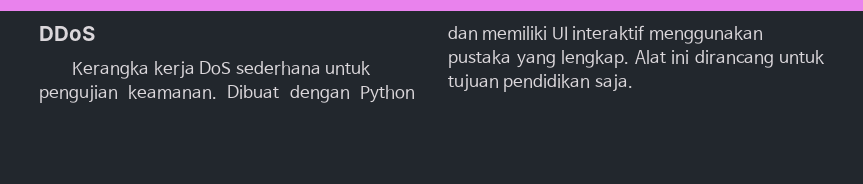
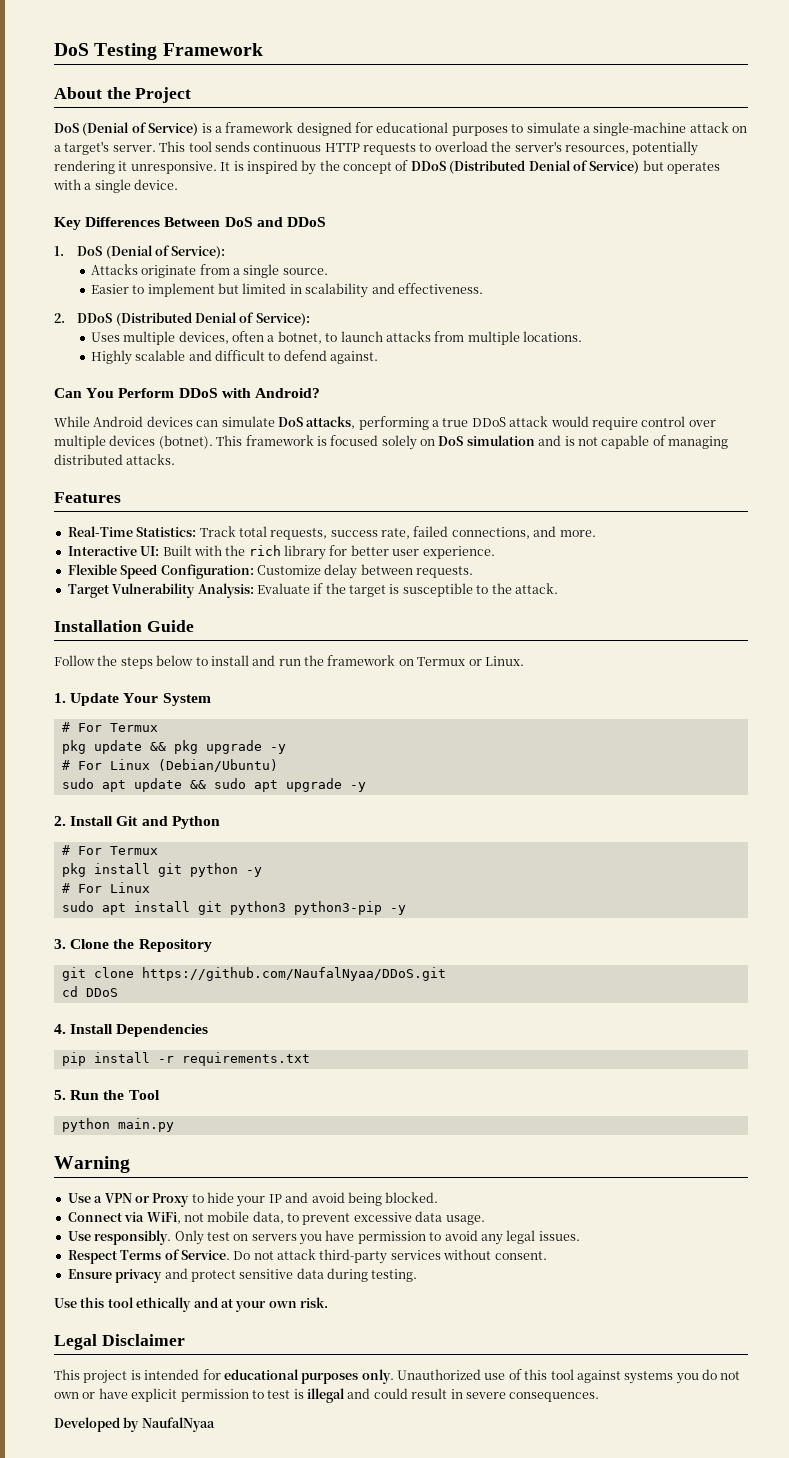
[39,26,95,41] [72,61,372,79] [39,85,415,103] [448,25,763,44] [448,50,825,68] [448,74,633,92] DDoS // Kerangka kerja DoS sederhana untuk pengujian keamanan. Dibuat dengan Python dan memiliki UI interaktif menggunakan pustaka yang lengkap. Alat ini dirancang untuk tujuan pendidikan saja. -> [54,43,263,60] [54,87,192,103] [54,122,747,136] [54,141,699,156] [54,160,720,175] [53,179,179,193] [54,217,326,230] [54,245,226,259] [90,264,328,278] [90,283,483,298] [54,312,310,326] [90,331,583,345] [90,350,379,365] [54,388,320,398] [54,416,716,430] [54,435,728,450] [54,454,176,465] [54,492,121,503] [67,526,596,540] [67,545,495,560] [67,564,473,579] [67,583,558,598] [54,620,194,632] [54,655,524,669] [54,693,211,706] [61,722,158,732] [61,740,286,754] [61,759,278,772] [61,778,366,792] [54,816,220,829] [61,845,158,855] [61,863,262,877] [61,882,150,893] [61,901,406,915] [54,939,212,952] [61,967,446,981] [61,986,118,997] [54,1024,209,1037] [61,1052,310,1066] [54,1090,160,1100] [61,1118,174,1132] [54,1156,130,1173] [67,1192,439,1207] [67,1211,485,1225] [67,1230,580,1245] [67,1249,547,1264] [67,1268,418,1283] [54,1297,328,1312] [54,1334,185,1350] [54,1369,741,1384] [54,1388,600,1403] [54,1417,215,1432] DoS Testing Framework // About the Project // DoS (Denial of Service) is a framework designed for educational purposes to simulate a single-machine attack on a target's server. This tool sends continuous HTTP requests to overload the server's resources, potentially rendering it unresponsive. It is inspired by the concept of DDoS (Distributed Denial of Service) but operates with a single device. // Key Differences Between DoS and DDoS // 1. DoS (Denial of Service): // Attacks originate from a single source. // Easier to implement but limited in scalability and effectiveness. // 2. DDoS (Distributed Denial of Service): // Uses multiple devices, often a botnet, to launch attacks from multiple locations. // Highly scalable and difficult to defend against. // Can You Perform DDoS with Android? // While Android devices can simulate DoS attacks, performing a true DDoS attack would require control over multiple devices (botnet). This framework is focused solely on DoS simulation and is not capable of managing distributed attacks. // Features // Real-Time Statistics: Track total requests, success rate, failed connections, and more. // Interactive UI: Built with the rich library for better user experience. // Flexible Speed Configuration: Customize delay between requests. // Target Vulnerability Analysis: Evaluate if the target is susceptible to the attack. // Installation Guide // Follow the steps below to install and run the framework on Termux or Linux. // 1. Update Your System // # For Termux // pkg update && pkg upgrade -y // # For Linux (Debian/Ubuntu) // sudo apt update && sudo apt upgrade -y // 2. Install Git and Python // # For Termux // pkg install git python -y // # For Linux // sudo apt install git python3 python3-pip -y // 3. Clone the Repository // git clone https://github.com/NaufalNyaa/DDoS.git // cd DDoS // 4. Install Dependencies // pip install -r requirements.txt // 5. Run the Tool // python main.py // Warning // Use a VPN or Proxy to hide your IP and avoid being blocked. // Connect via WiFi, not mobile data, to prevent excessive data usage. // Use responsibly. Only test on servers you have permission to avoid any legal issues. // Respect Terms of Service. Do not attack third-party services without consent. // Ensure privacy and protect sensitive data during testing. // Use this tool ethically and at your own risk. // Legal Disclaimer // This project is intended for educational purposes only. Unauthorized use of this tool against systems you do not own or have explicit permission to test is illegal and could result in severe consequences. // Developed by NaufalNyaa

